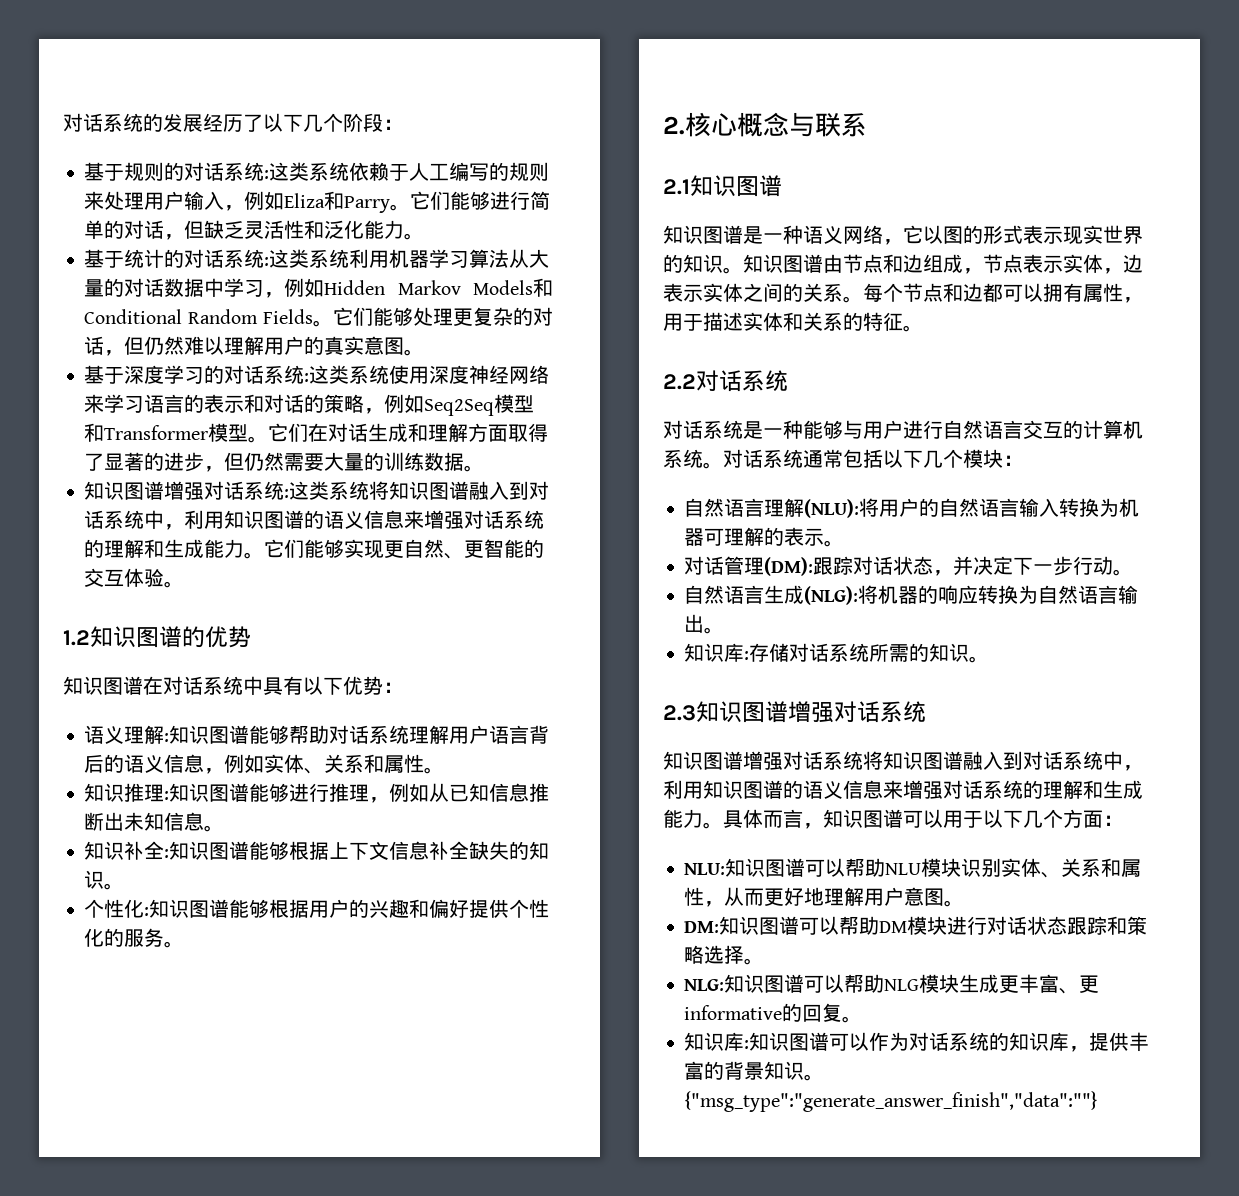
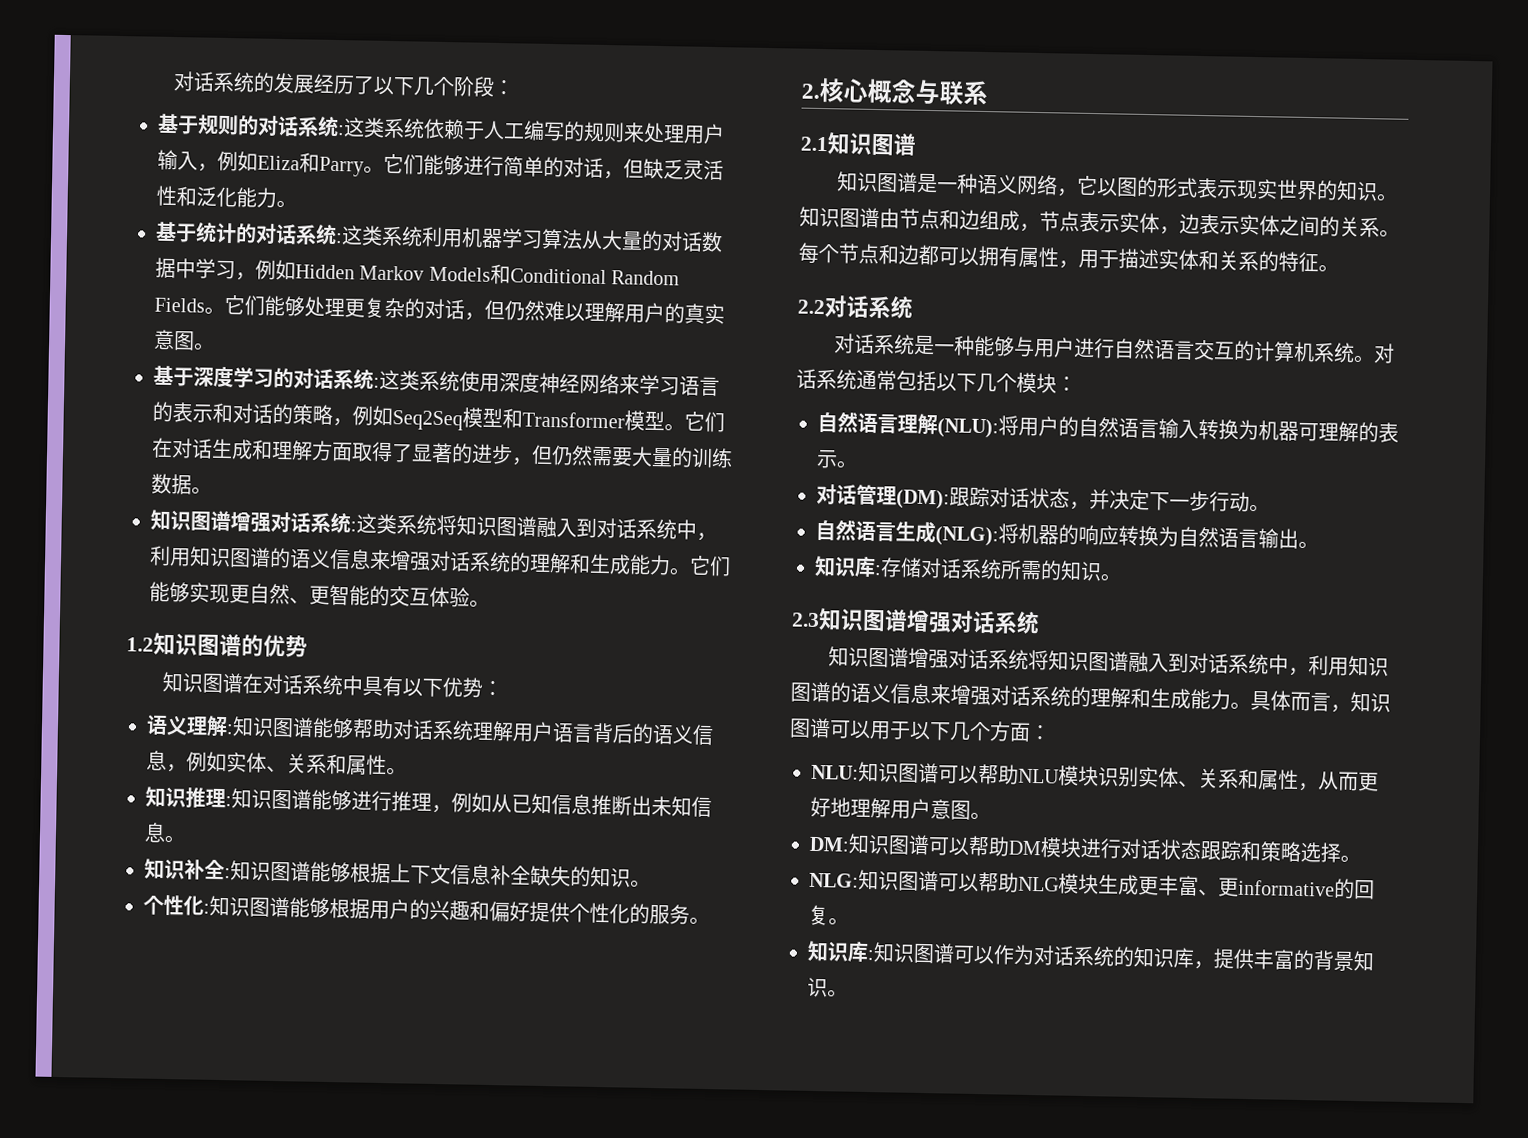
[684,1091,1099,1112] {"msg_type":"generate_answer_finish","data":""} -> (848, 993) none

